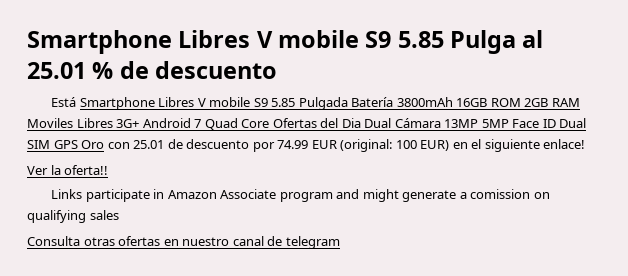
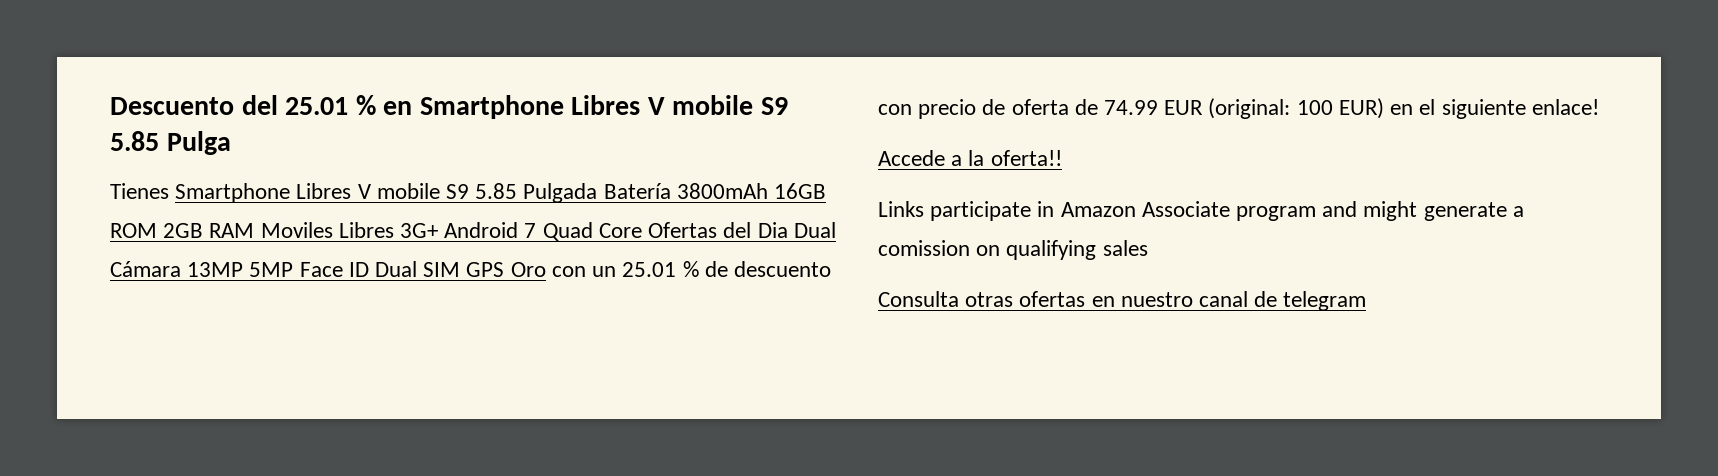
(27, 42) none -> [110,95,413,115] Descuento del 25.01 % en
[522,30,544,48] [27,61,278,79] [51,97,77,107] al 25.01 % de descuento // Está -> [110,183,169,199] // Tienes
[133,139,275,152] 25.01 de descuento por -> [592,261,831,277] [878,99,1098,119] un 25.01 % de descuento con precio de oferta de
[27,166,48,175] Ver -> [878,150,963,166] Accede a

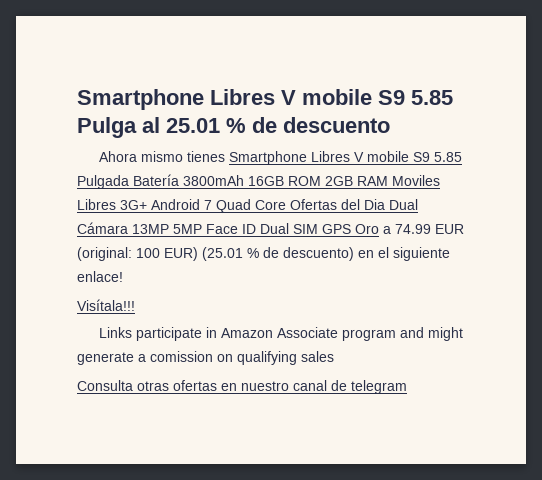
[110,95,413,115] Descuento del 25.01 % en -> (77, 99) none
[110,183,169,199] // Tienes -> [142,117,390,133] [99,151,226,162] al 25.01 % de descuento // Ahora mismo tienes
[551,261,831,277] [878,99,1098,119] con un 25.01 % de descuento con precio de oferta de -> [383,226,391,234] a
(1384, 108) none -> [202,247,354,261] (25.01 % de descuento)
[878,150,1062,166] Accede a la oferta!! -> [77,299,135,311] Visítala!!!

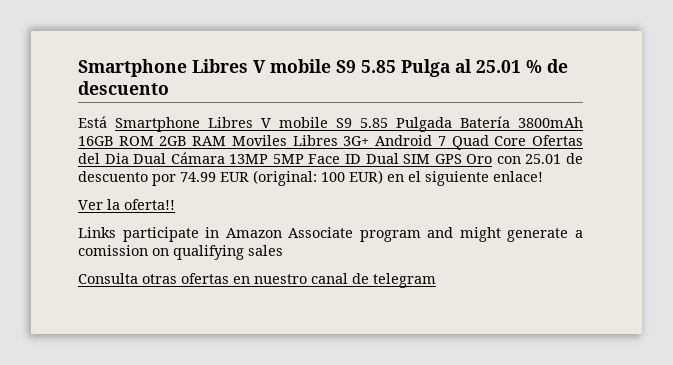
[99,151,226,162] Ahora mismo tienes -> [78,116,107,128] Está
[383,226,391,234] a -> [496,153,583,164] [78,171,176,186] con 25.01 de descuento por
[202,247,354,261] (25.01 % de descuento) -> (383, 177) none
[77,299,135,311] Visítala!!! -> [78,199,175,210] Ver la oferta!!

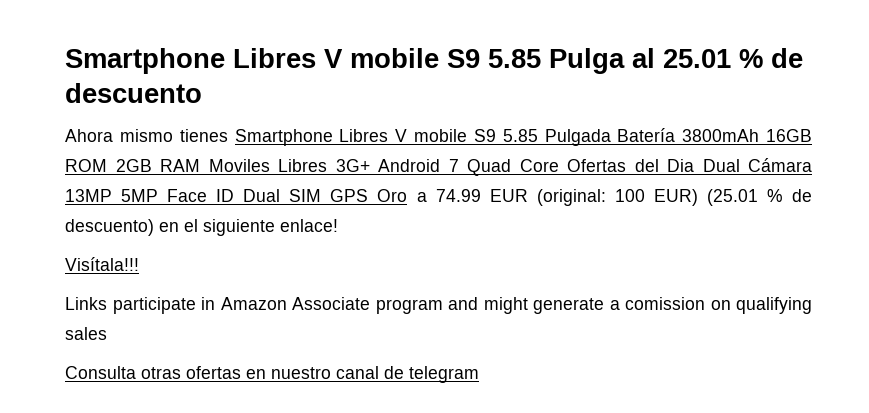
[78,116,107,128] Está -> [65,129,228,142] Ahora mismo tienes
[496,153,583,164] [78,171,176,186] con 25.01 de descuento por -> [416,192,427,202] a
(383, 177) none -> [706,189,812,206] [65,219,154,236] (25.01 % de descuento)
[78,199,175,210] Ver la oferta!! -> [65,257,139,271] Visítala!!!

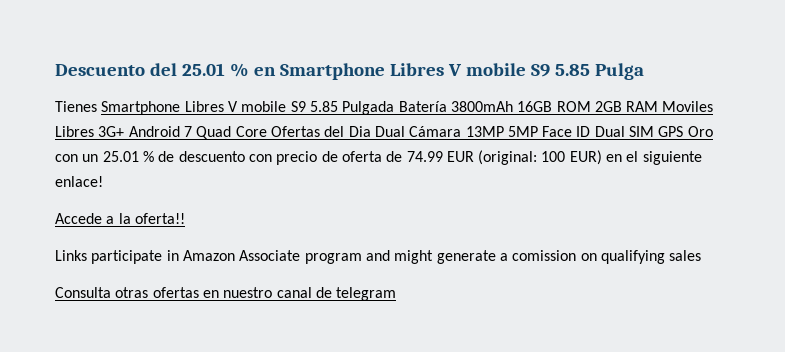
(65, 61) none -> [55,63,276,77] Descuento del 25.01 % en
[632,48,803,68] [65,83,202,103] [65,129,228,142] al 25.01 % de descuento // Ahora mismo tienes -> [55,101,97,112] // Tienes
[416,192,427,202] a -> [55,151,403,165] con un 25.01 % de descuento con precio de oferta de
[706,189,812,206] [65,219,154,236] (25.01 % de descuento) -> (602, 157) none
[65,257,139,271] Visítala!!! -> [55,213,185,224] Accede a la oferta!!

